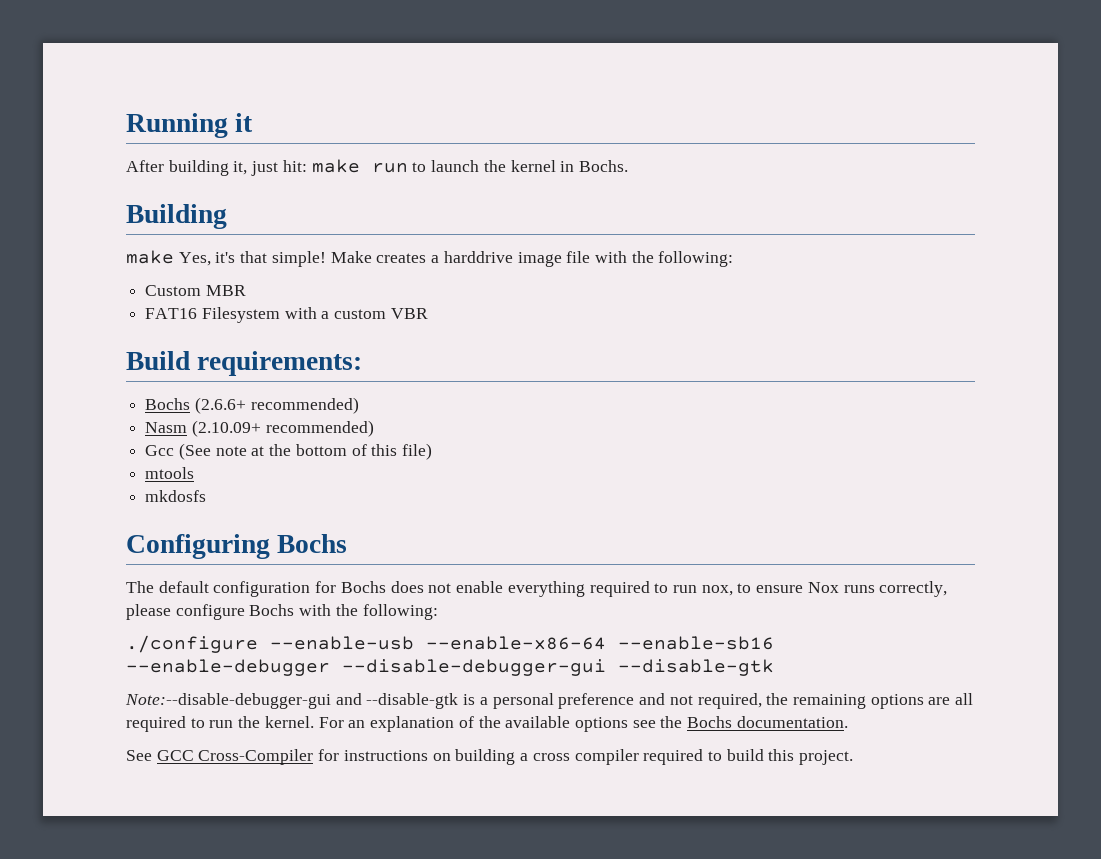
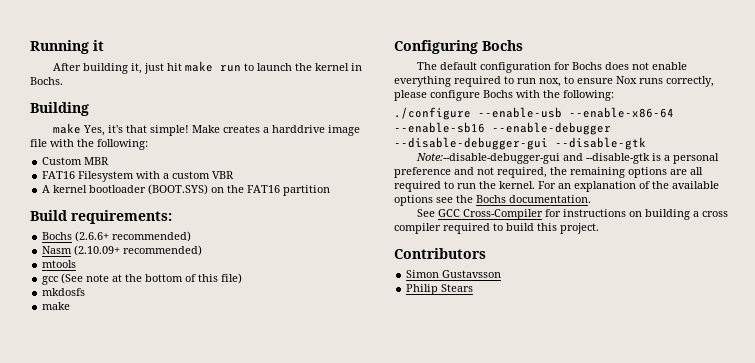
[282,160,307,172] hit: -> [166,63,182,71] hit
(428, 313) none -> [42,184,331,196] // A kernel bootloader (BOOT.SYS) on the FAT16 partition
[145,445,175,456] Gcc -> [42,260,77,268] [42,276,59,285] mtools // gcc
[145,467,195,479] [145,490,207,502] mtools // mkdosfs -> [42,288,86,296] [42,302,71,310] mkdosfs // make
(854, 757) none -> [394,248,486,259] [406,270,502,278] [406,284,474,295] // Contributors // Simon Gustavsson // Philip Stears

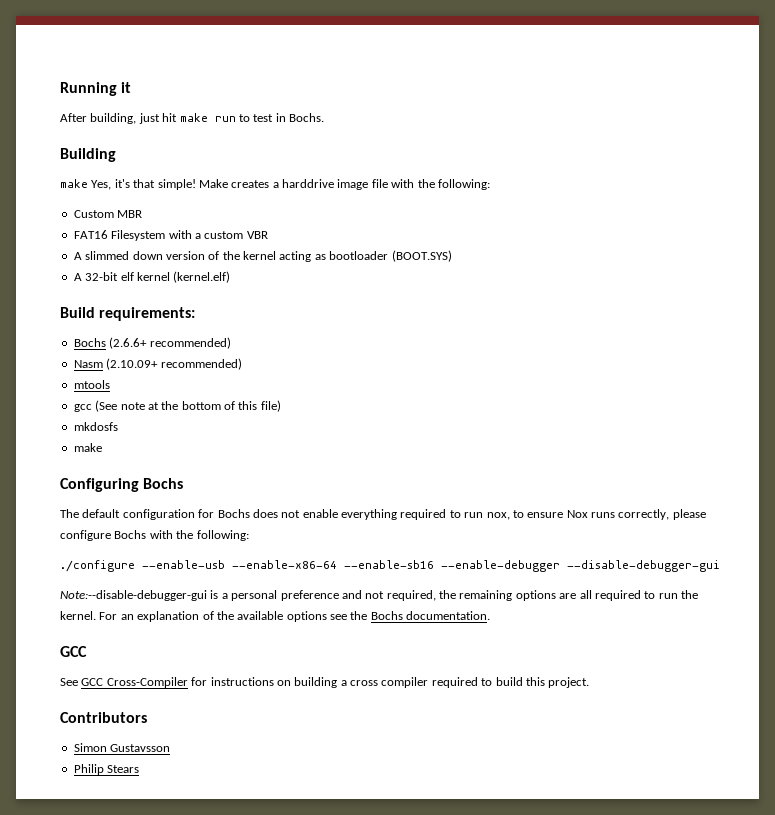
[82,63,142,74] building it, -> [90,113,137,124] building,
[256,63,349,71] launch the kernel -> [253,114,274,122] test
[53,184,331,196] kernel bootloader (BOOT.SYS) on the FAT16 partition -> [85,250,452,262] [73,271,231,283] slimmed down version of the kernel acting as bootloader (BOOT.SYS) // A 32-bit elf kernel (kernel.elf)
[555,137,646,150] --disable-gtk -> (720, 566) none
[562,153,650,164] and --disable-gtk -> (207, 595) none
(591, 199) none -> [60,646,87,657] // GCC

